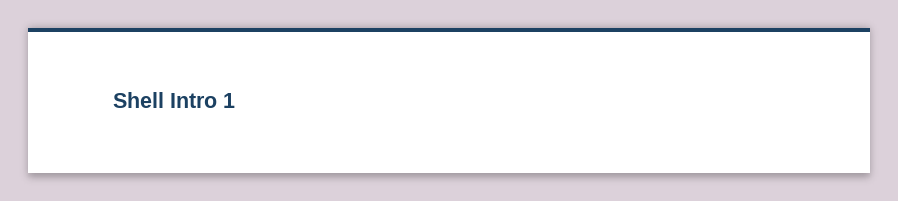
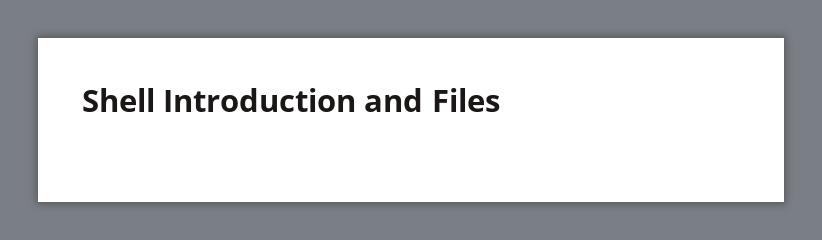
[170,93,235,108] Intro 1 -> [163,88,500,112] Introduction and Files

